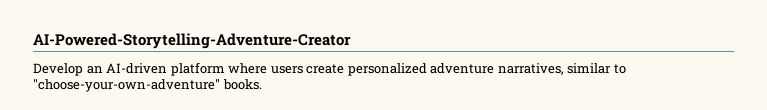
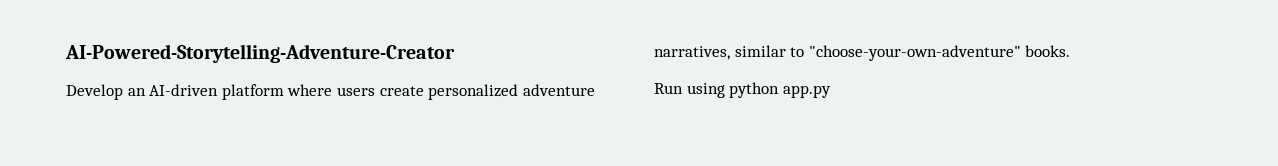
(262, 84) none -> [654,82,831,98] // Run using python app.py

